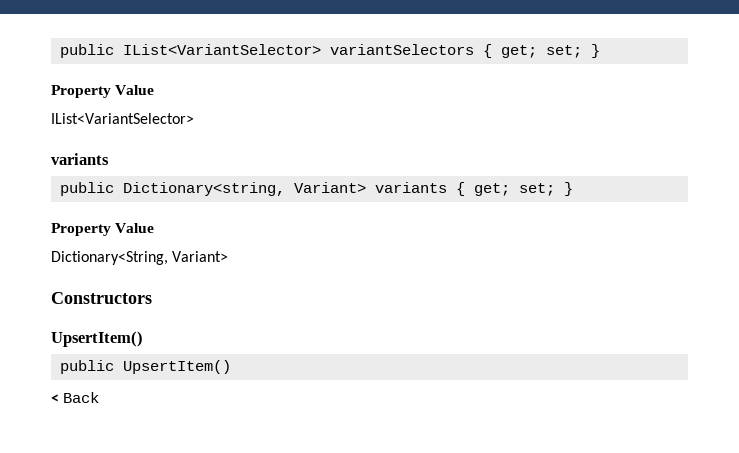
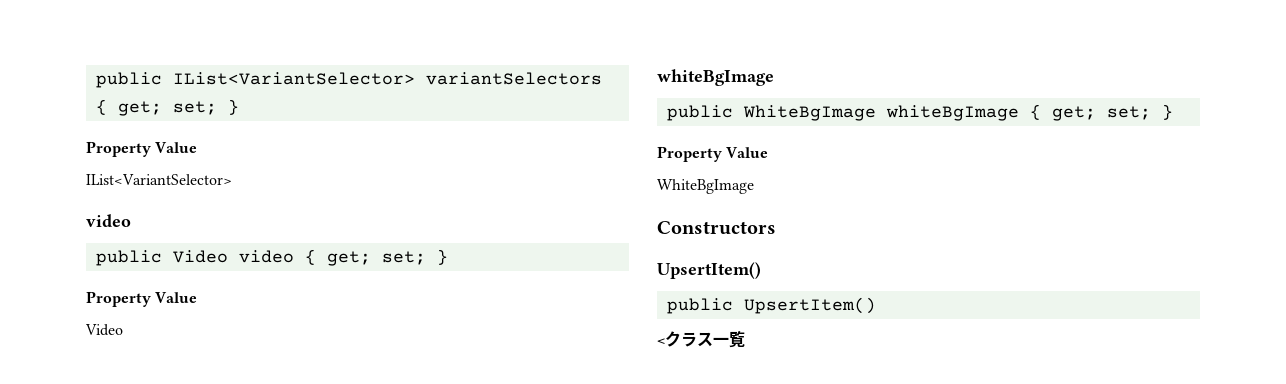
[51,153,109,165] [60,182,574,196] [51,223,155,236] [51,251,229,265] variants // public Dictionary<string, Variant> variants { get; set; } // Property Value // Dictionary<String, Variant> -> [86,214,131,227] [95,249,448,266] [86,291,198,307] [85,324,123,336] [657,69,774,86] [666,104,1173,121] [657,146,769,162] [657,179,754,194] video // public Video video { get; set; } // Property Value // Video // whiteBgImage // public WhiteBgImage whiteBgImage { get; set; } // Property Value // WhiteBgImage
[63,392,100,403] Back -> [665,330,745,348] クラス一覧

